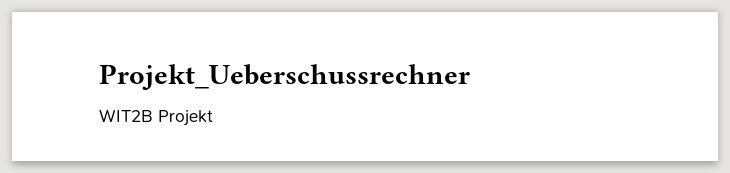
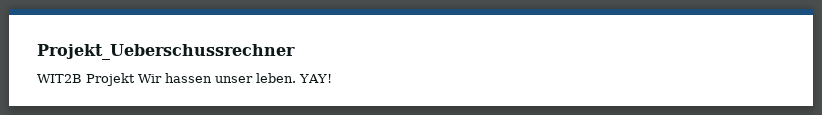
(213, 118) none -> [138,73,332,83] Wir hassen unser leben. YAY!

